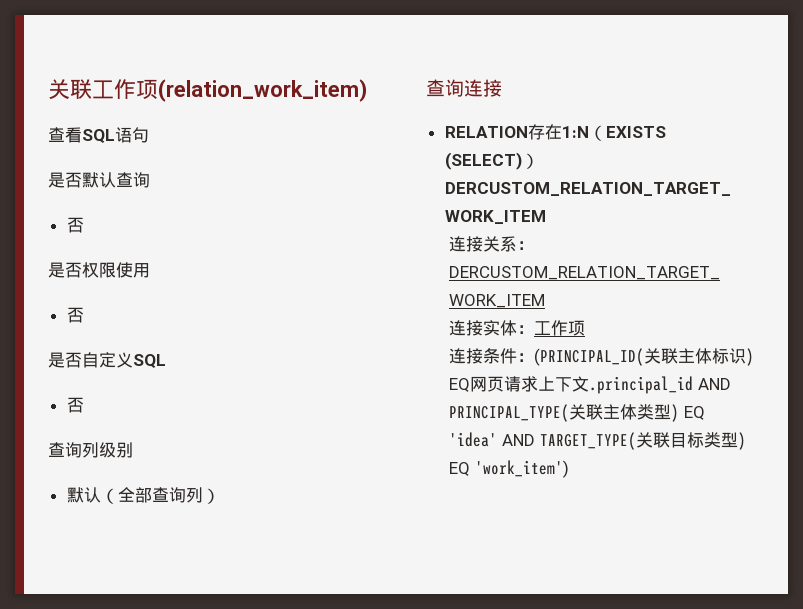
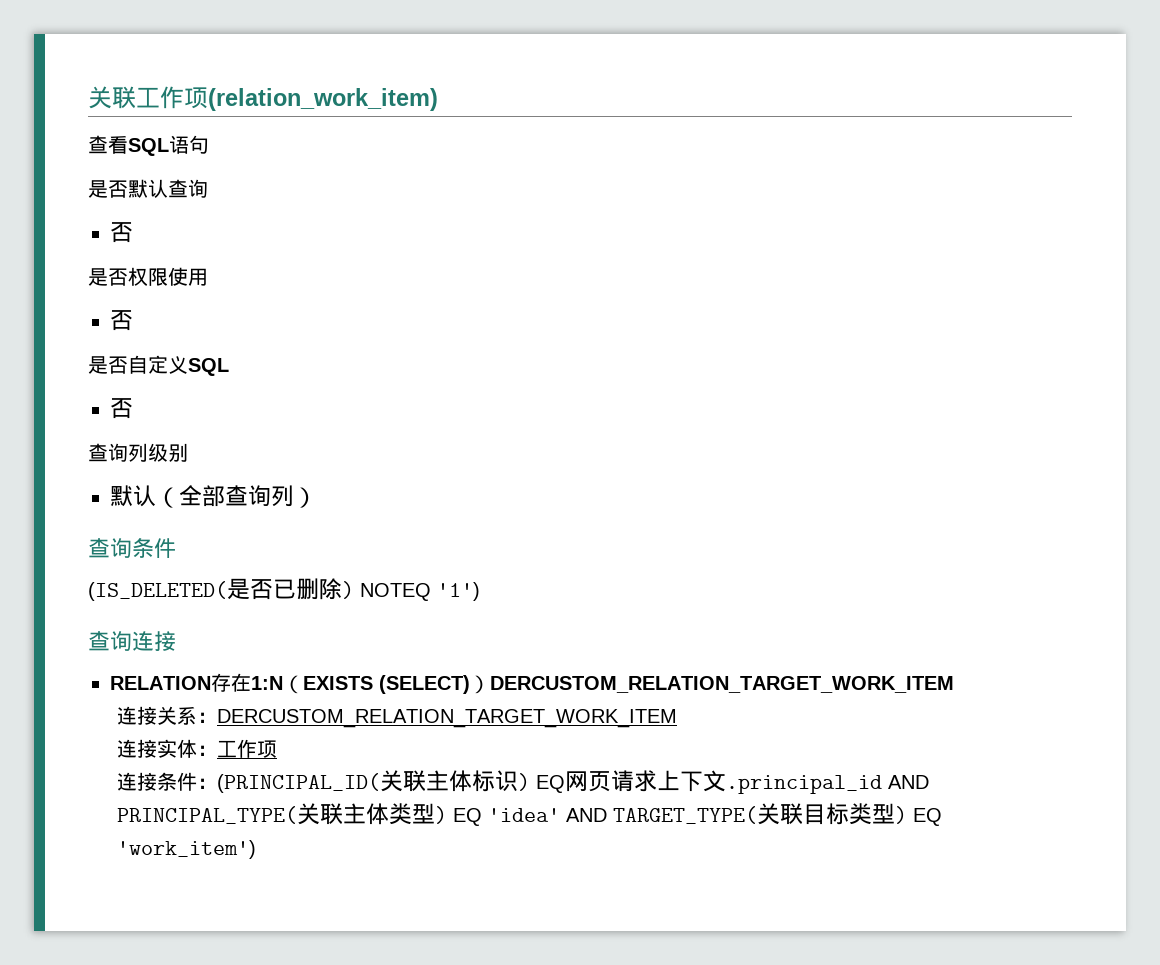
(220, 496) none -> [88,538,176,558] [88,578,480,601] // 查询条件 // (IS_DELETED(是否已删除) NOTEQ '1')

